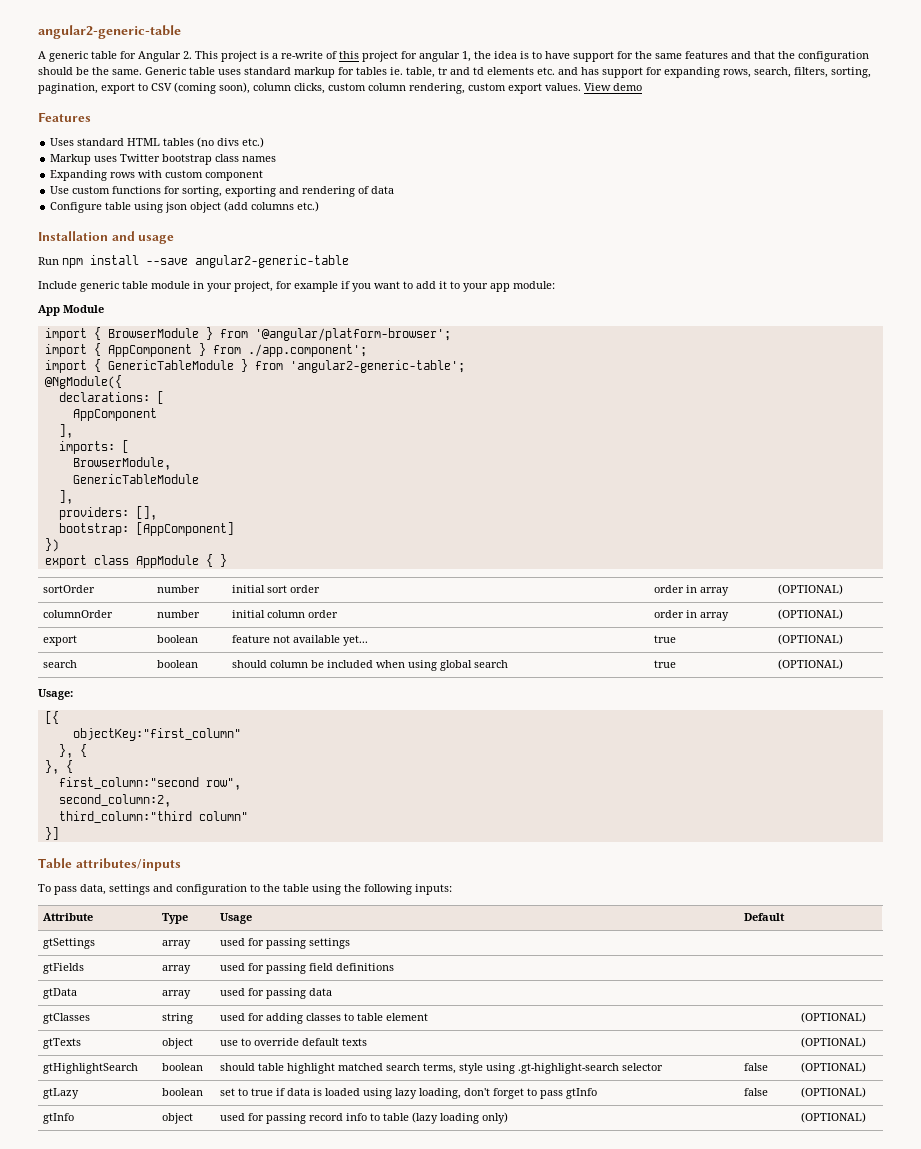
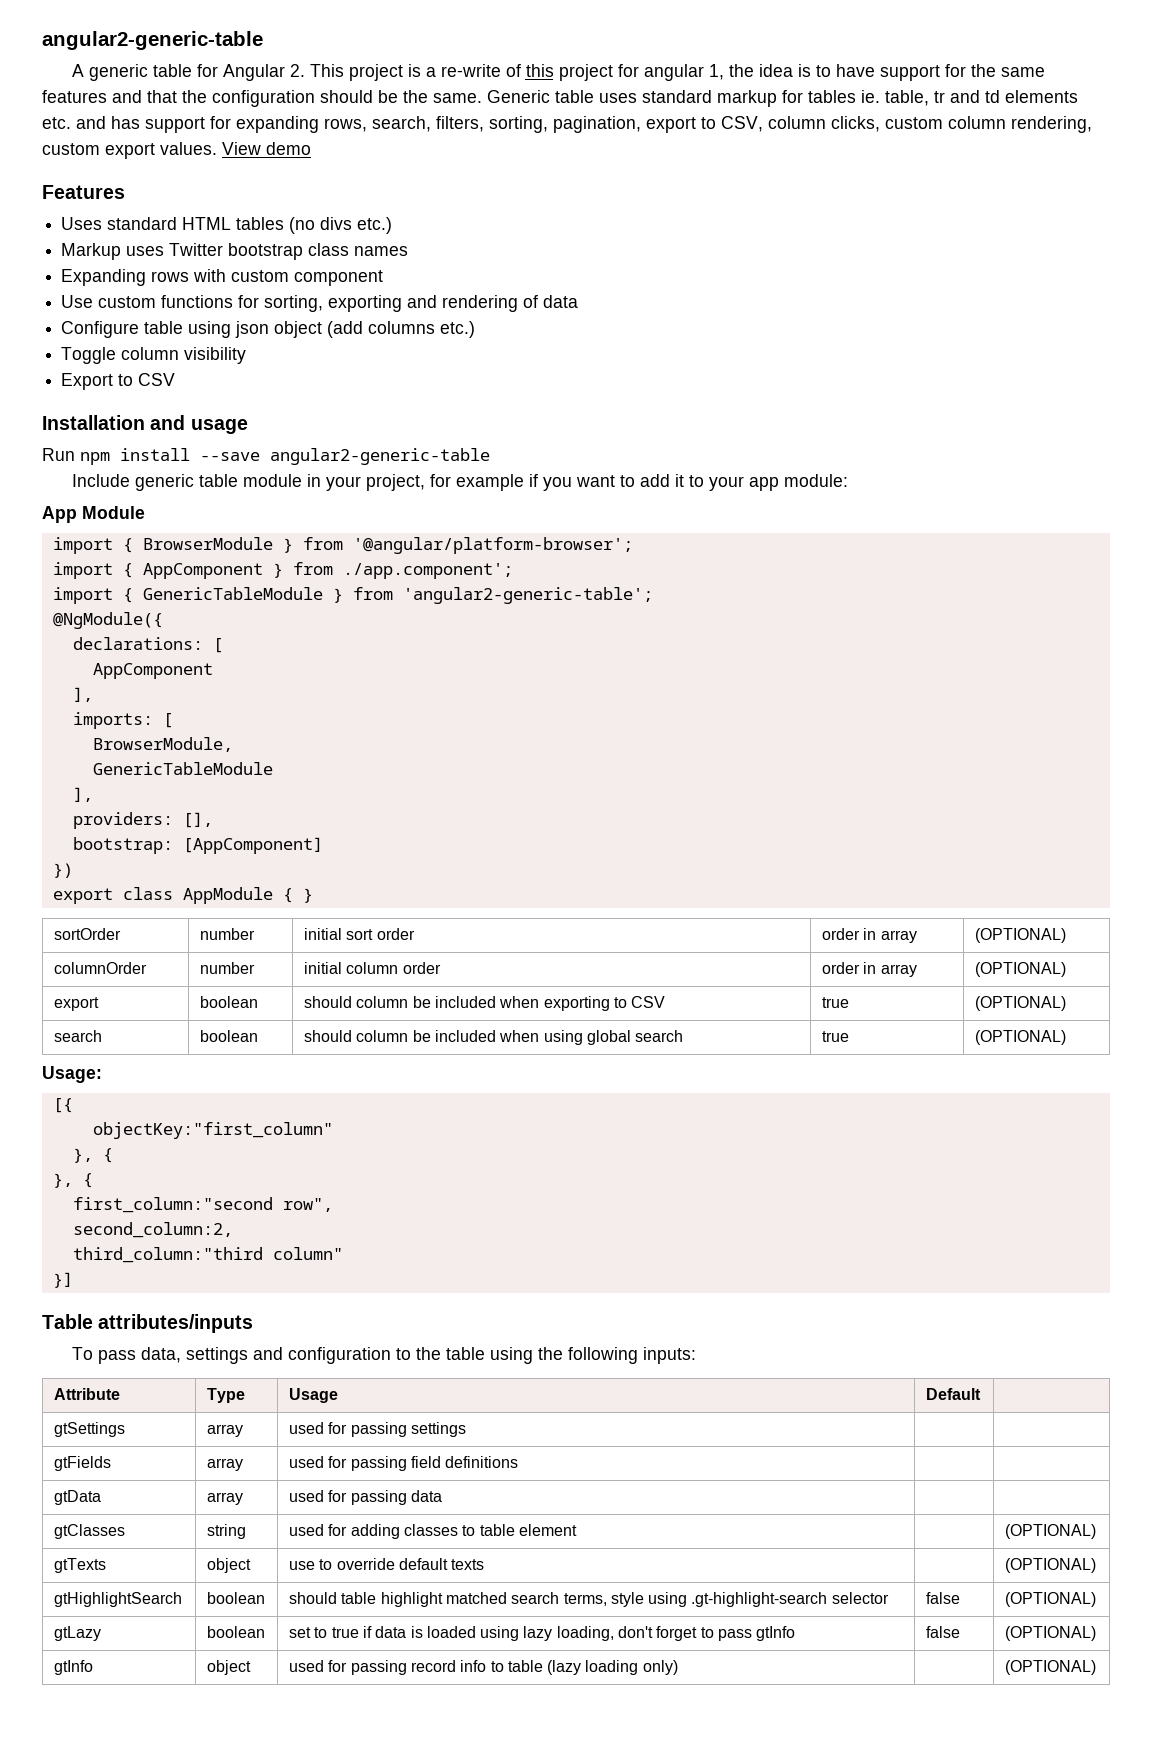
[151,82,250,94] CSV (coming soon), -> [721,116,763,132] CSV,
(320, 206) none -> [61,347,247,364] [61,373,176,390] // Toggle column visibility // Export to CSV
[231,635,368,646] feature not available yet... -> [303,996,666,1011] should column be included when exporting to CSV

